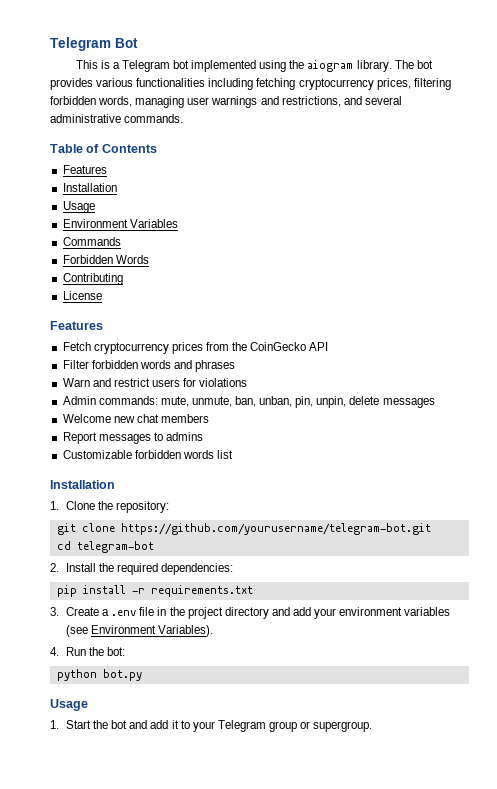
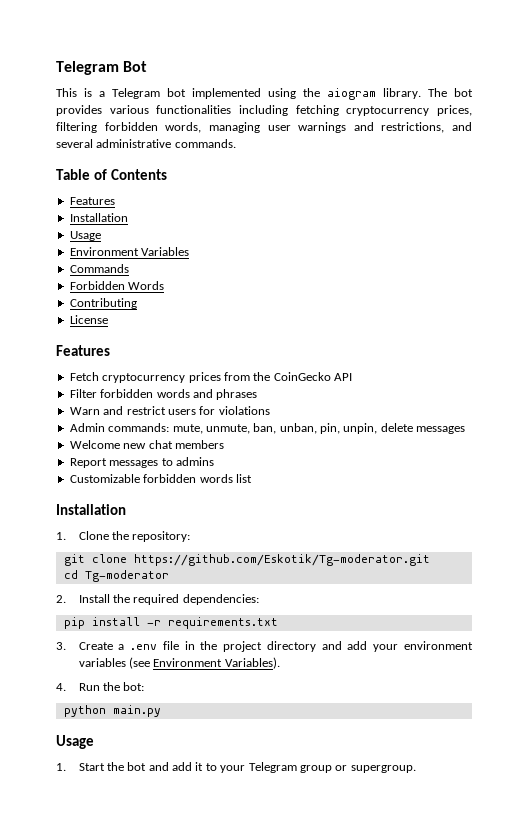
[120,523,431,535] https://github.com/yourusername/telegram-bot.git -> [133,554,430,566] https://github.com/Eskotik/Tg-moderator.git
[76,541,154,553] telegram-bot -> [84,570,169,582] Tg-moderator
[102,669,142,681] bot.py -> [112,705,161,717] main.py

